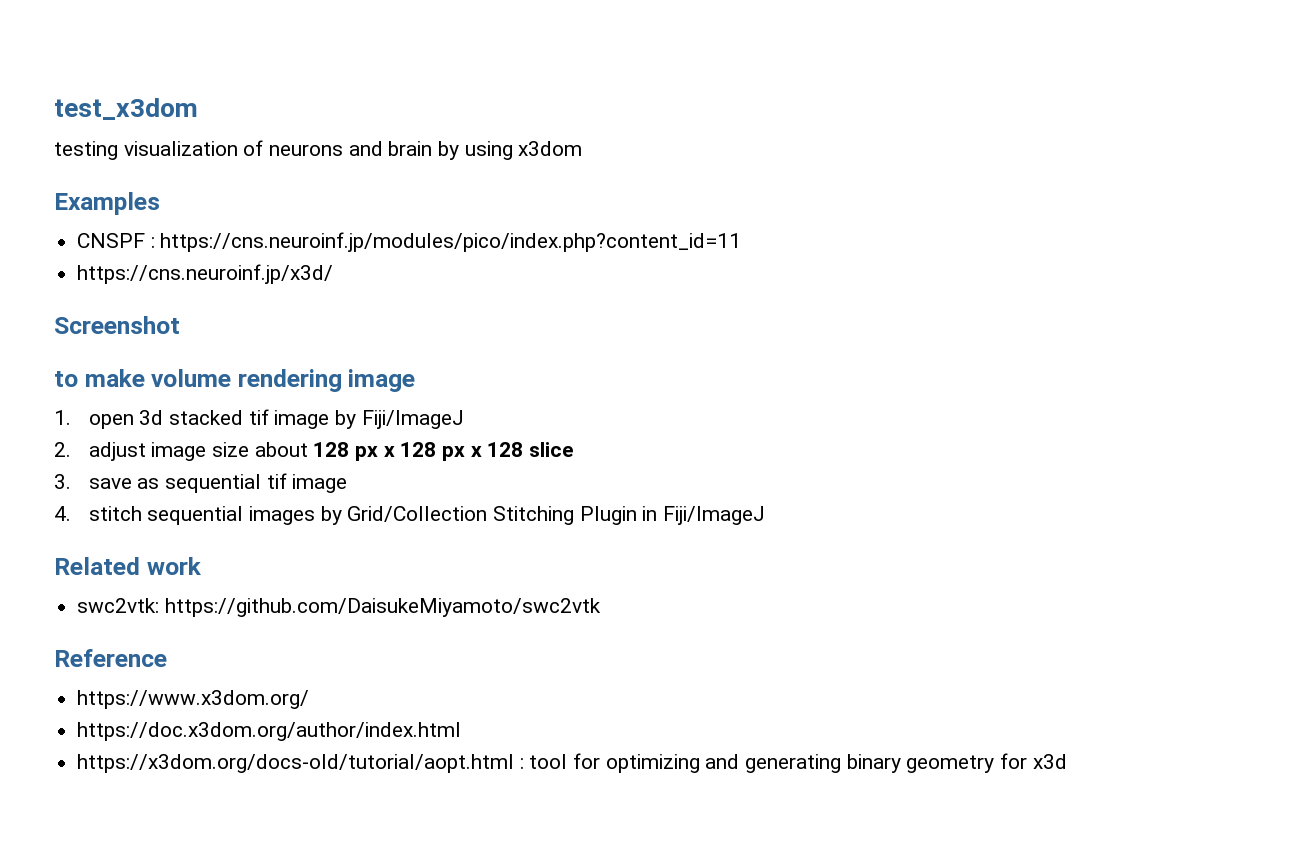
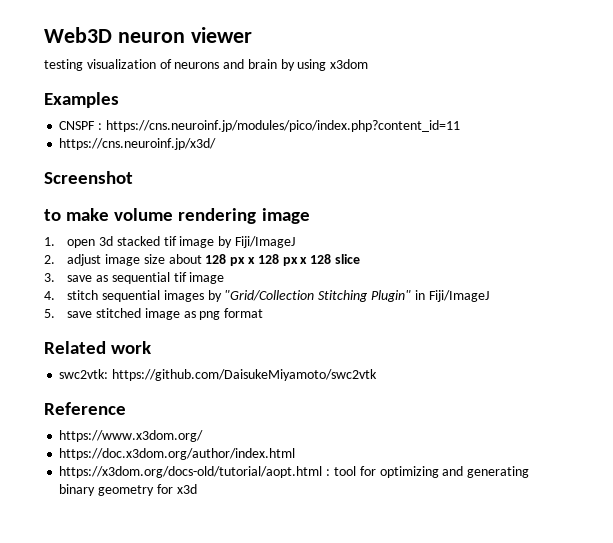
[54,98,198,120] test_x3dom -> [44,27,252,43] Web3D neuron viewer
[347,506,637,525] Grid/Collection Stitching Plugin -> [224,290,412,302] "Grid/Collection Stitching Plugin"
(766, 515) none -> [44,308,264,320] // 5. save stitched image as png format

